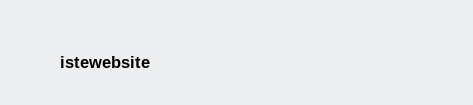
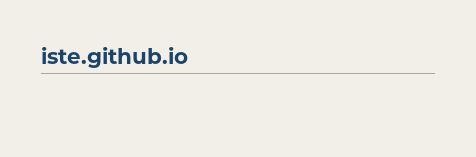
[60,56,150,68] istewebsite -> [41,47,188,68] iste.github.io

